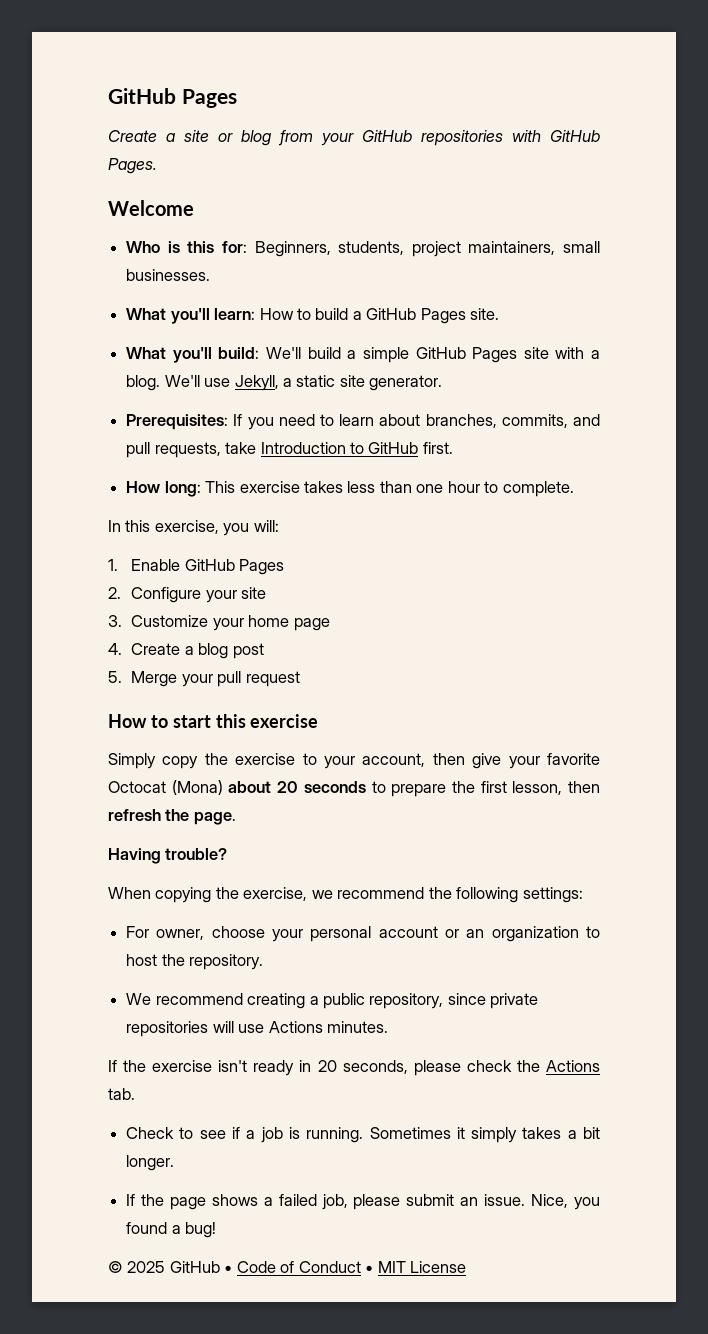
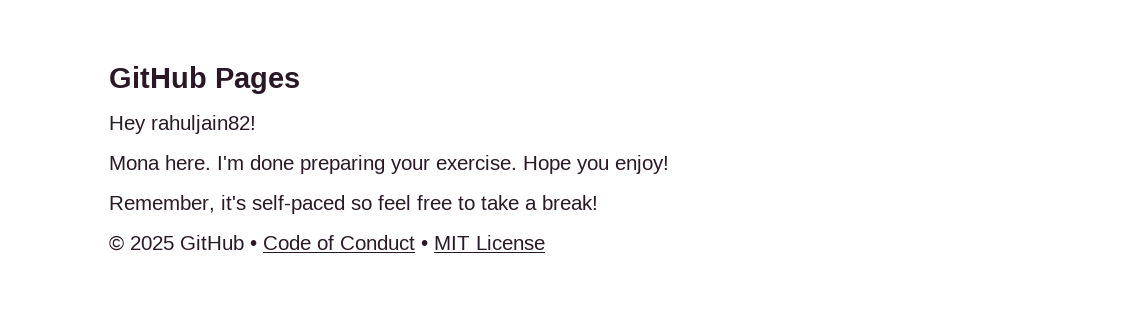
[108,88,237,108] [108,130,600,146] [108,158,157,174] [108,200,194,216] [126,241,600,257] [126,269,211,281] [126,308,500,324] [126,347,600,363] [126,375,443,391] [126,414,600,430] [126,442,453,458] [126,481,574,497] [108,520,279,536] [108,559,285,575] [108,587,267,603] [108,615,330,631] [108,643,264,659] [108,671,300,687] [108,714,319,728] [108,753,600,769] [108,780,600,797] [108,809,236,825] [108,848,228,864] [108,887,583,903] [126,926,600,942] [126,954,264,970] [126,993,539,1009] [126,1021,388,1037] [108,1060,600,1076] [108,1088,135,1100] [126,1127,601,1143] [126,1155,175,1171] [126,1194,601,1210] [126,1222,217,1238] GitHub Pages // Create a site or blog from your GitHub repositories with GitHub Pages. // Welcome // Who is this for: Beginners, students, project maintainers, small businesses. // What you'll learn: How to build a GitHub Pages site. // What you'll build: We'll build a simple GitHub Pages site with a blog. We'll use Jekyll, a static site generator. // Prerequisites: If you need to learn about branches, commits, and pull requests, take Introduction to GitHub first. // How long: This exercise takes less than one hour to complete. // In this exercise, you will: // 1. Enable GitHub Pages // 2. Configure your site // 3. Customize your home page // 4. Create a blog post // 5. Merge your pull request // How to start this exercise // Simply copy the exercise to your account, then give your favorite Octocat (Mona) about 20 seconds to prepare the first lesson, then refresh the page. // Having trouble? // When copying the exercise, we recommend the following settings: // For owner, choose your personal account or an organization to host the repository. // We recommend creating a public repository, since private repositories will use Actions minutes. // If the exercise isn't ready in 20 seconds, please check the Actions tab. // Check to see if a job is running. Sometimes it simply takes a bit longer. // If the page shows a failed job, please submit an issue. Nice, you found a bug! -> [109,66,300,94] [109,115,256,134] [109,155,669,174] [109,195,598,214] GitHub Pages // Hey rahuljain82! // Mona here. I'm done preparing your exercise. Hope you enjoy! // Remember, it's self-paced so feel free to take a break!

